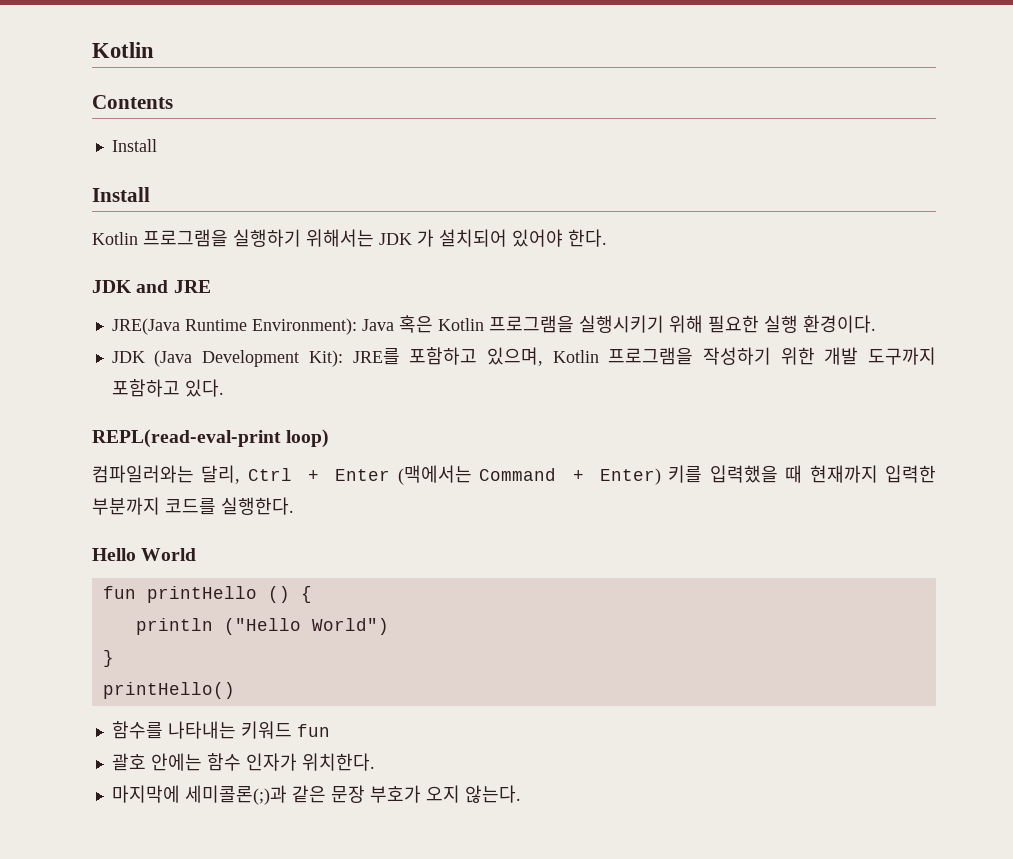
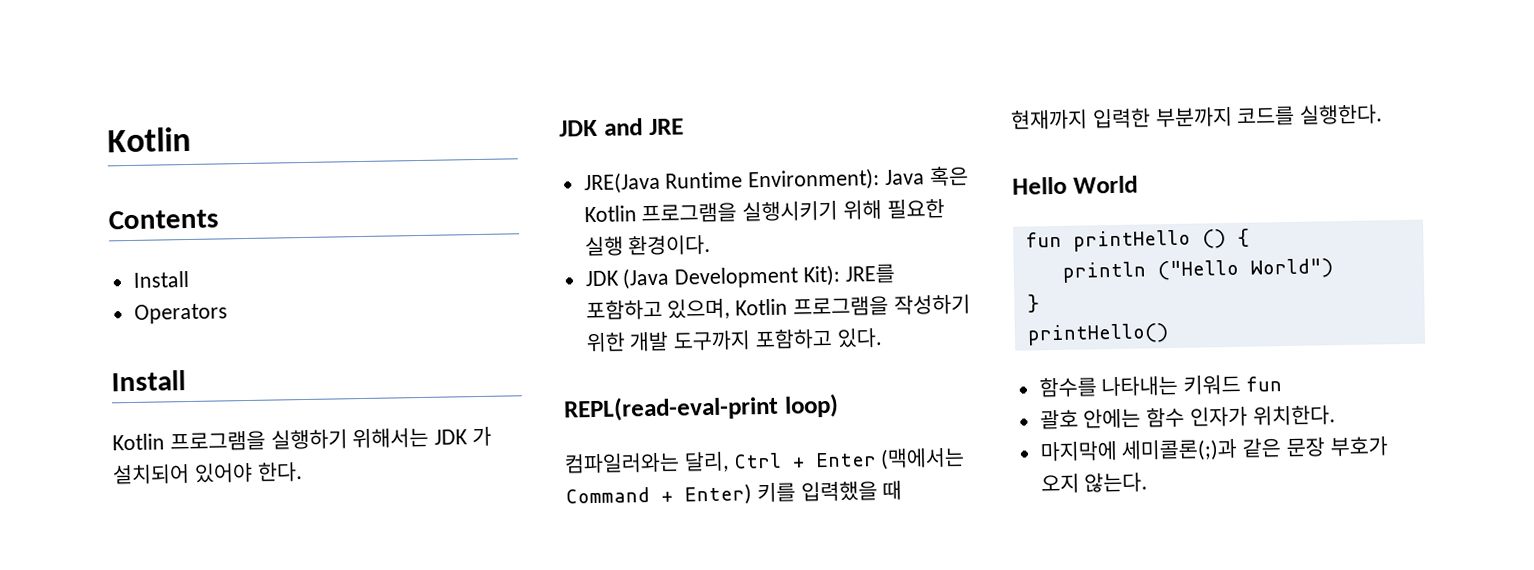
(157, 145) none -> [133,303,228,324] // Operators

